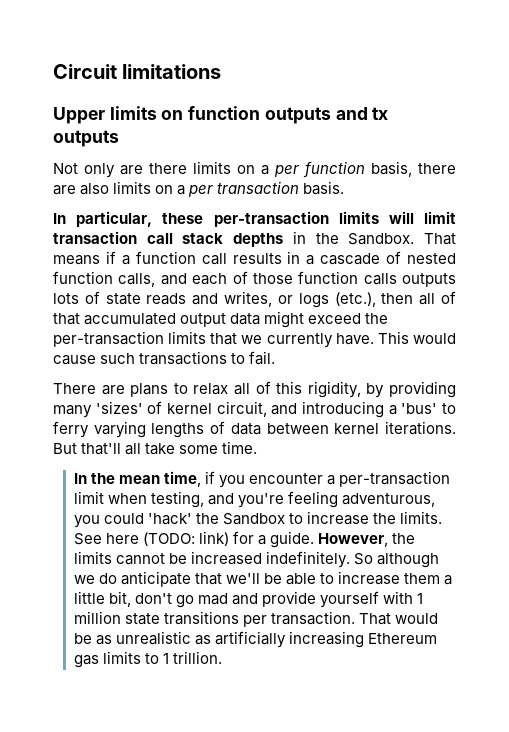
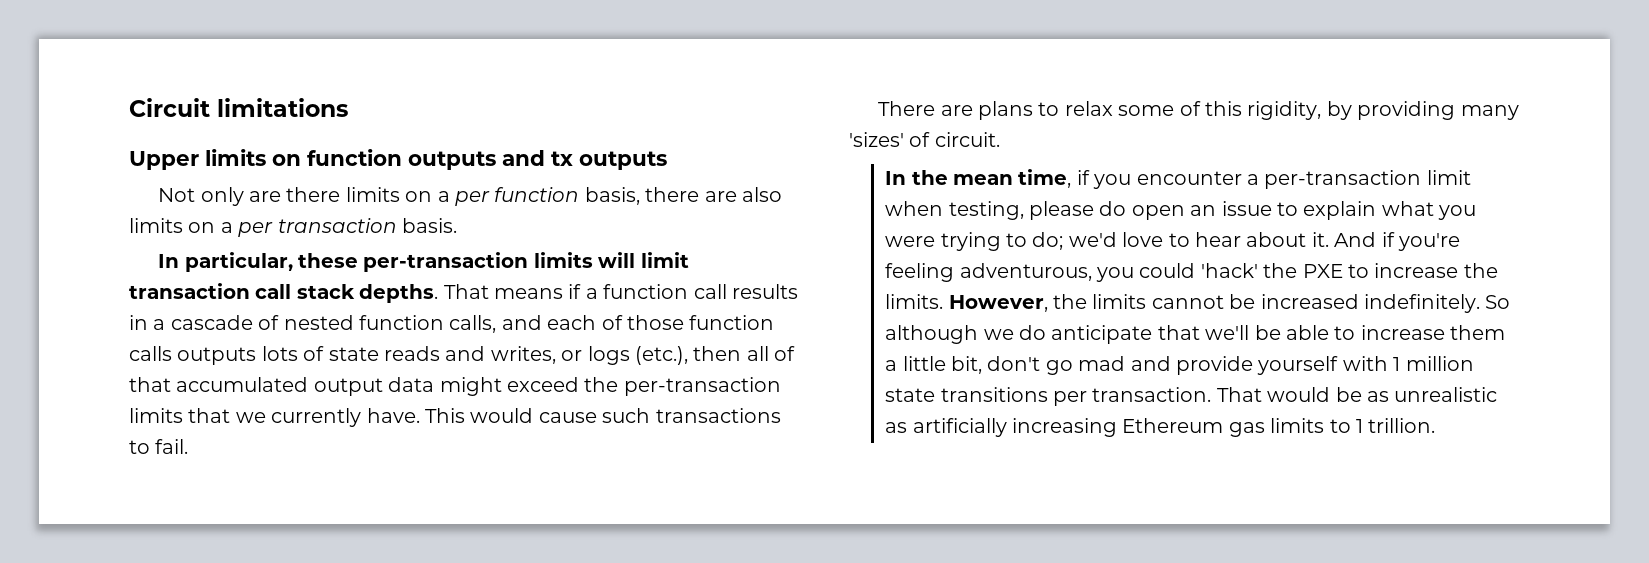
[233,231,415,247] depths in the Sandbox. -> [359,284,439,303] depths.
[233,383,250,395] all -> [1118,105,1175,116] some
[167,401,457,418] [53,421,457,438] [53,441,258,455] kernel circuit, and introducing a 'bus' to ferry varying lengths of data between kernel iterations. But that'll all take some time. -> [934,132,1000,147] circuit.
[208,493,235,505] and -> [1028,201,1477,220] [885,232,1395,251] please do open an issue to explain what you were trying to do; we'd love to hear about it. And if
[223,513,286,525] Sandbox -> [1302,264,1343,278] PXE
[73,531,315,548] See here (TODO: link) for a guide. -> (944, 301) none

